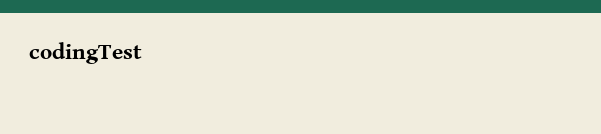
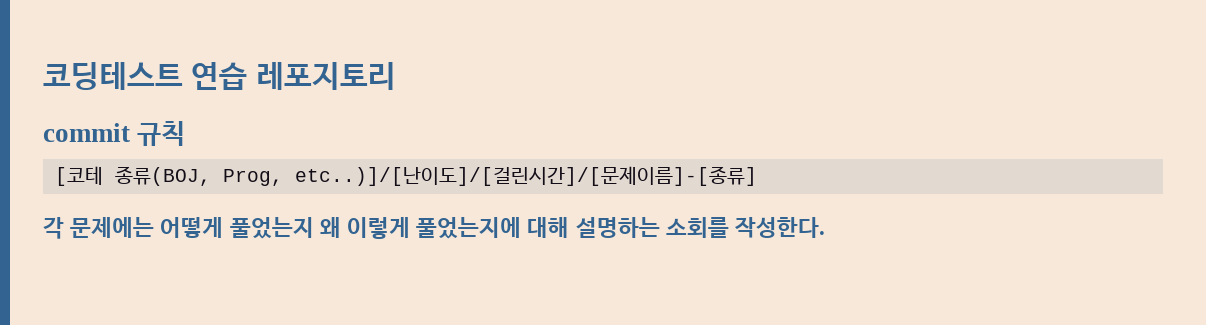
[29,42,142,64] codingTest -> [43,62,396,90] [43,121,186,146] [55,166,757,186] [43,217,826,239] 코딩테스트 연습 레포지토리 // commit 규칙 // [코테 종류(BOJ, Prog, etc..)]/[난이도]/[걸린시간]/[문제이름]-[종류] // 각 문제에는 어떻게 풀었는지 왜 이렇게 풀었는지에 대해 설명하는 소회를 작성한다.

